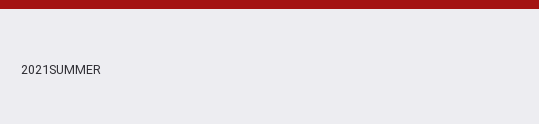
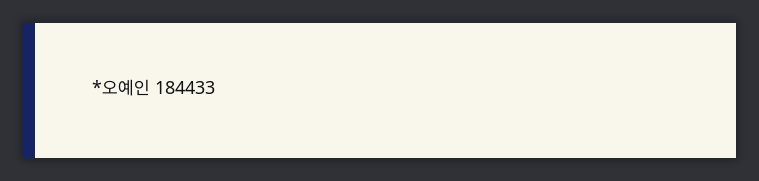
[21,65,101,74] 2021SUMMER -> [92,79,215,96] *오예인 184433

